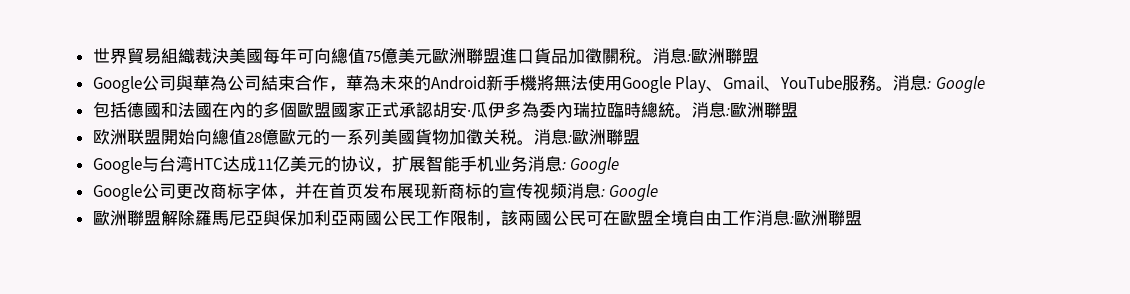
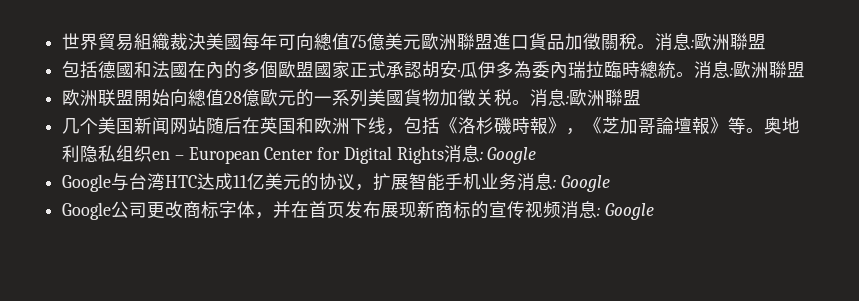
[92,75,985,93] // Google公司與華為公司結束合作，華為未來的Android新手機將無法使用Google Play、Gmail、YouTube服務。消息: Google -> (767, 41) none
(640, 137) none -> [62,117,801,135] [62,145,537,164] // 几个美国新闻网站随后在英国和欧洲下线，包括《洛杉磯時報》，《芝加哥論壇報》等。奥地利隐私组织en – European Center for Digital Rights消息: Google
[92,210,862,227] // 歐洲聯盟解除羅馬尼亞與保加利亞兩國公民工作限制，該兩國公民可在歐盟全境自由工作消息:歐洲聯盟 -> (654, 211) none

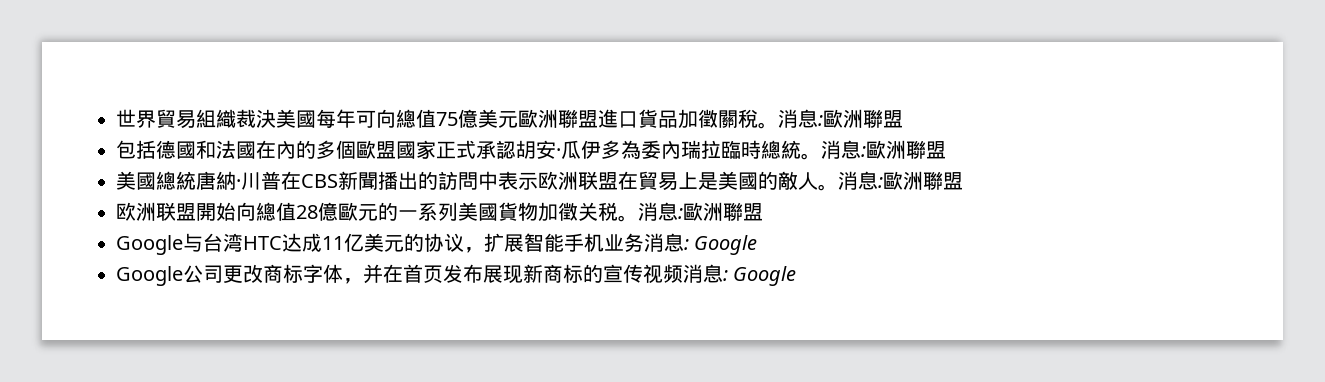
(806, 69) none -> [116,171,963,191] // 美國總統唐納·川普在CBS新聞播出的訪問中表示欧洲联盟在貿易上是美國的敵人。消息:歐洲聯盟
[62,117,801,135] [62,145,537,164] // 几个美国新闻网站随后在英国和欧洲下线，包括《洛杉磯時報》，《芝加哥論壇報》等。奥地利隐私组织en – European Center for Digital Rights消息: Google -> (763, 212) none

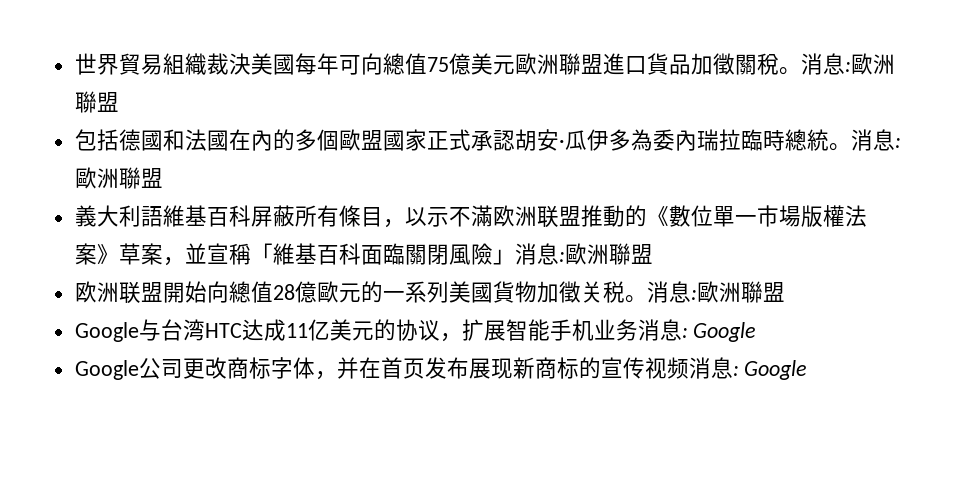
[116,171,838,191] 美國總統唐納·川普在CBS新聞播出的訪問中表示欧洲联盟在貿易上是美國的敵人。 -> [74,205,867,228] [74,243,515,266] 義大利語維基百科屏蔽所有條目，以示不滿欧洲联盟推動的《數位單一市場版權法案》草案，並宣稱「維基百科面臨關閉風險」

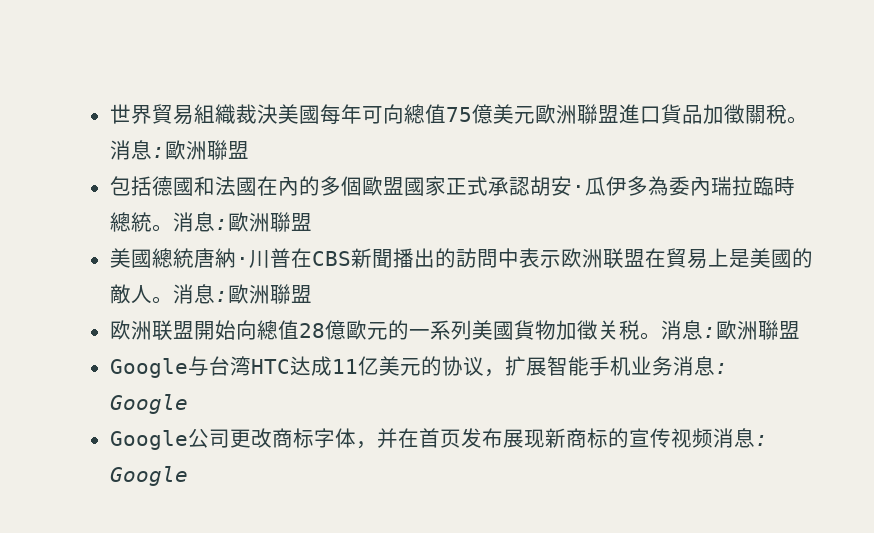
[74,205,867,228] [74,243,515,266] 義大利語維基百科屏蔽所有條目，以示不滿欧洲联盟推動的《數位單一市場版權法案》草案，並宣稱「維基百科面臨關閉風險」 -> [109,248,813,269] [109,284,173,304] 美國總統唐納·川普在CBS新聞播出的訪問中表示欧洲联盟在貿易上是美國的敵人。

